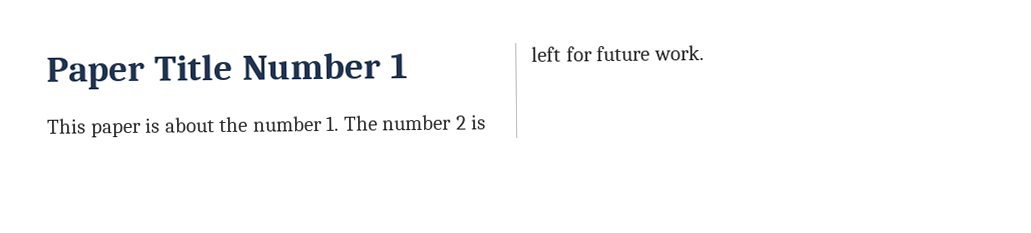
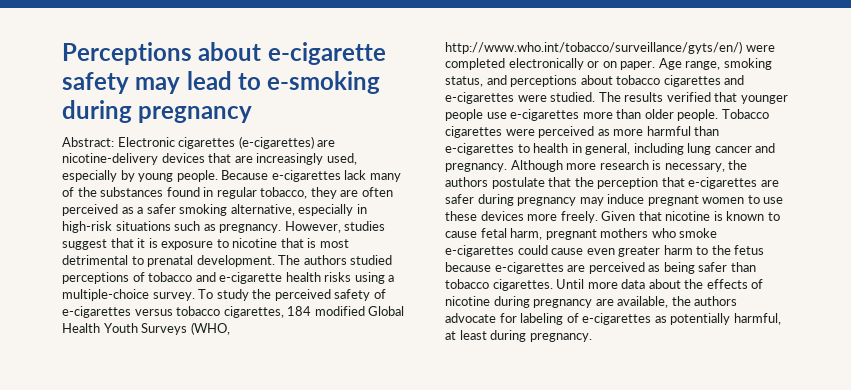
[46,52,408,90] [46,114,487,138] [531,45,704,62] Paper Title Number 1 // This paper is about the number 1. The number 2 is left for future work. -> [62,42,386,65] [62,71,381,94] [62,100,253,123] [62,136,336,149] [62,153,357,165] [62,170,401,182] [62,187,393,199] [62,204,367,216] [62,221,386,233] [62,238,349,250] [62,255,393,267] [62,272,395,284] [62,289,386,301] [62,306,405,318] [62,322,230,335] [445,41,775,54] [445,58,772,70] [445,75,745,87] [445,92,788,104] [445,109,769,121] [445,126,720,138] [445,143,776,155] [445,160,748,172] [445,177,779,189] [445,194,784,206] [445,211,780,223] [445,228,718,240] [445,245,765,257] [445,262,756,274] [445,279,764,291] [445,296,738,308] [445,313,781,325] [445,330,592,342] Perceptions about e-cigarette safety may lead to e-smoking during pregnancy // Abstract: Electronic cigarettes (e-cigarettes) are nicotine-delivery devices that are increasingly used, especially by young people. Because e-cigarettes lack many of the substances found in regular tobacco, they are often perceived as a safer smoking alternative, especially in high-risk situations such as pregnancy. However, studies suggest that it is exposure to nicotine that is most detrimental to prenatal development. The authors studied perceptions of tobacco and e-cigarette health risks using a multiple-choice survey. To study the perceived safety of e-cigarettes versus tobacco cigarettes, 184 modified Global Health Youth Surveys (WHO, http://www.who.int/tobacco/surveillance/gyts/en/) were completed electronically or on paper. Age range, smoking status, and perceptions about tobacco cigarettes and e-cigarettes were studied. The results verified that younger people use e-cigarettes more than older people. Tobacco cigarettes were perceived as more harmful than e-cigarettes to health in general, including lung cancer and pregnancy. Although more research is necessary, the authors postulate that the perception that e-cigarettes are safer during pregnancy may induce pregnant women to use these devices more freely. Given that nicotine is known to cause fetal harm, pregnant mothers who smoke e-cigarettes could cause even greater harm to the fetus because e-cigarettes are perceived as being safer than tobacco cigarettes. Until more data about the effects of nicotine during pregnancy are available, the authors advocate for labeling of e-cigarettes as potentially harmful, at least during pregnancy.

